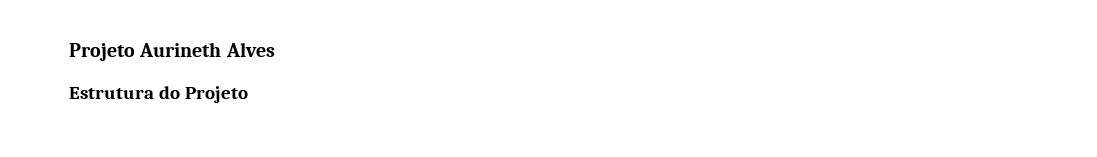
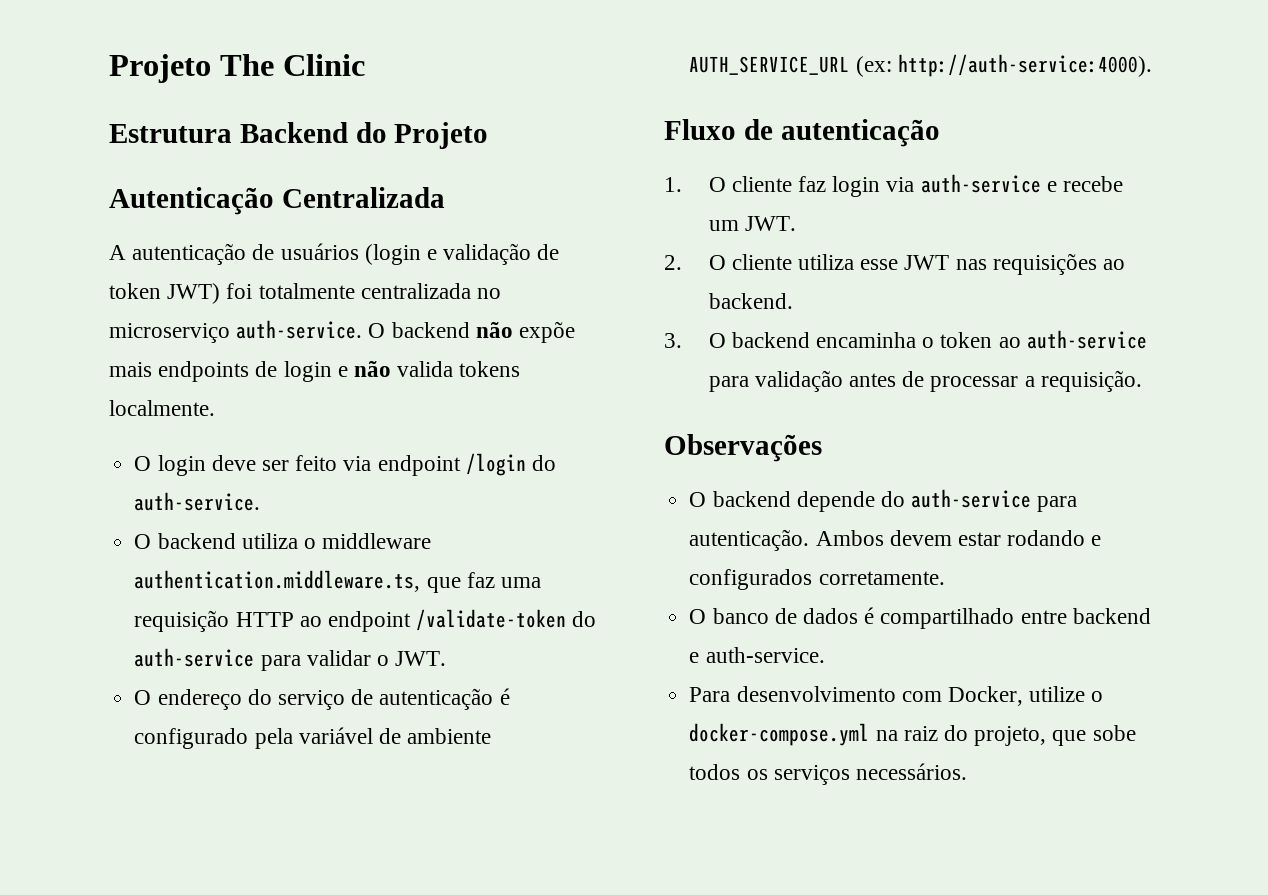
[69,42,275,61] Projeto Aurineth Alves -> [109,54,365,83] Projeto The Clinic
(154, 93) none -> [239,122,348,143] Backend
(248, 94) none -> [109,187,445,215] [109,243,560,265] [109,283,502,304] [109,320,576,343] [109,361,521,382] [109,400,215,416] [134,453,556,476] [134,492,261,511] [134,533,432,549] [134,570,541,593] [134,609,597,632] [134,648,447,671] [134,688,510,710] [134,727,492,749] [689,54,1152,77] [664,119,940,147] [664,174,1124,197] [708,216,796,231] [664,253,1126,275] [708,293,793,309] [664,330,1147,349] [708,370,1142,392] [664,434,822,462] [689,489,1078,512] [689,529,1102,551] [689,569,945,590] [689,607,1151,629] [689,647,825,663] [689,686,1104,706] [689,723,1136,746] [689,763,967,785] // Autenticação Centralizada // A autenticação de usuários (login e validação de token JWT) foi totalmente centralizada no microserviço auth-service. O backend não expõe mais endpoints de login e não valida tokens localmente. // O login deve ser feito via endpoint /login do auth-service. // O backend utiliza o middleware authentication.middleware.ts, que faz uma requisição HTTP ao endpoint /validate-token do auth-service para validar o JWT. // O endereço do serviço de autenticação é configurado pela variável de ambiente AUTH_SERVICE_URL (ex: http://auth-service:4000). // Fluxo de autenticação // 1. O cliente faz login via auth-service e recebe um JWT. // 2. O cliente utiliza esse JWT nas requisições ao backend. // 3. O backend encaminha o token ao auth-service para validação antes de processar a requisição. // Observações // O backend depende do auth-service para autenticação. Ambos devem estar rodando e configurados corretamente. // O banco de dados é compartilhado entre backend e auth-service. // Para desenvolvimento com Docker, utilize o docker-compose.yml na raiz do projeto, que sobe todos os serviços necessários.

